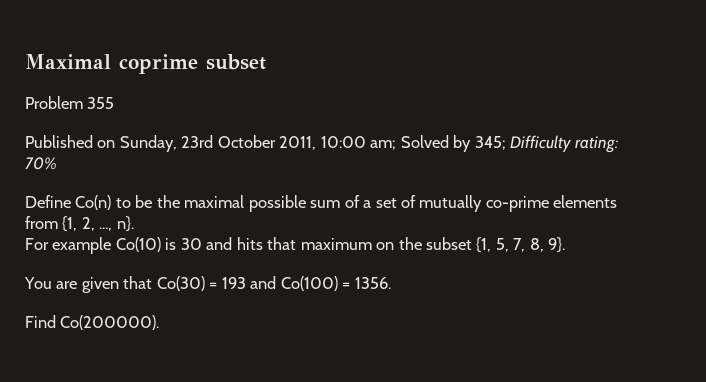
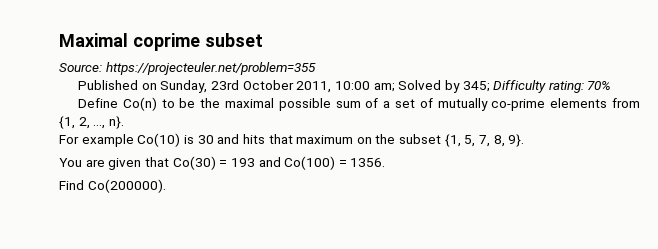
[25,96,115,109] Problem 355 -> [59,62,316,75] Source: https://projecteuler.net/problem=355

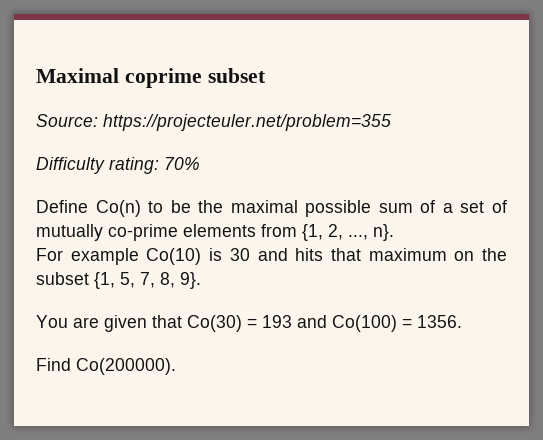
[78,80,490,93] Published on Sunday, 23rd October 2011, 10:00 am; Solved by 345; -> (391, 122) none

